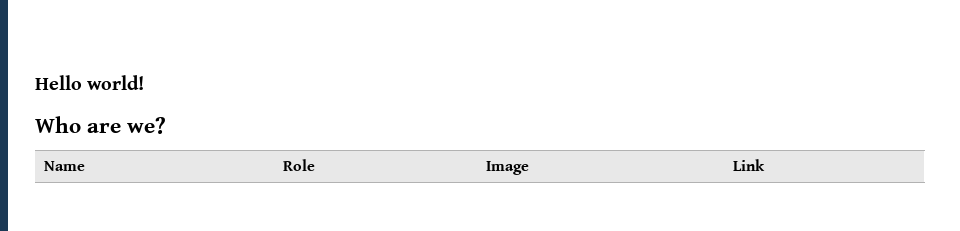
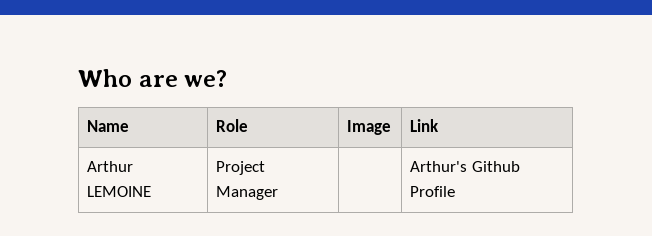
[35,75,145,90] Hello world! // -> (78, 78) none
(765, 165) none -> [87,161,134,172] [87,186,152,197] [216,161,266,175] [216,186,279,200] [410,161,520,172] [410,186,456,197] // Arthur LEMOINE | Project Manager | | Arthur's Github Profile

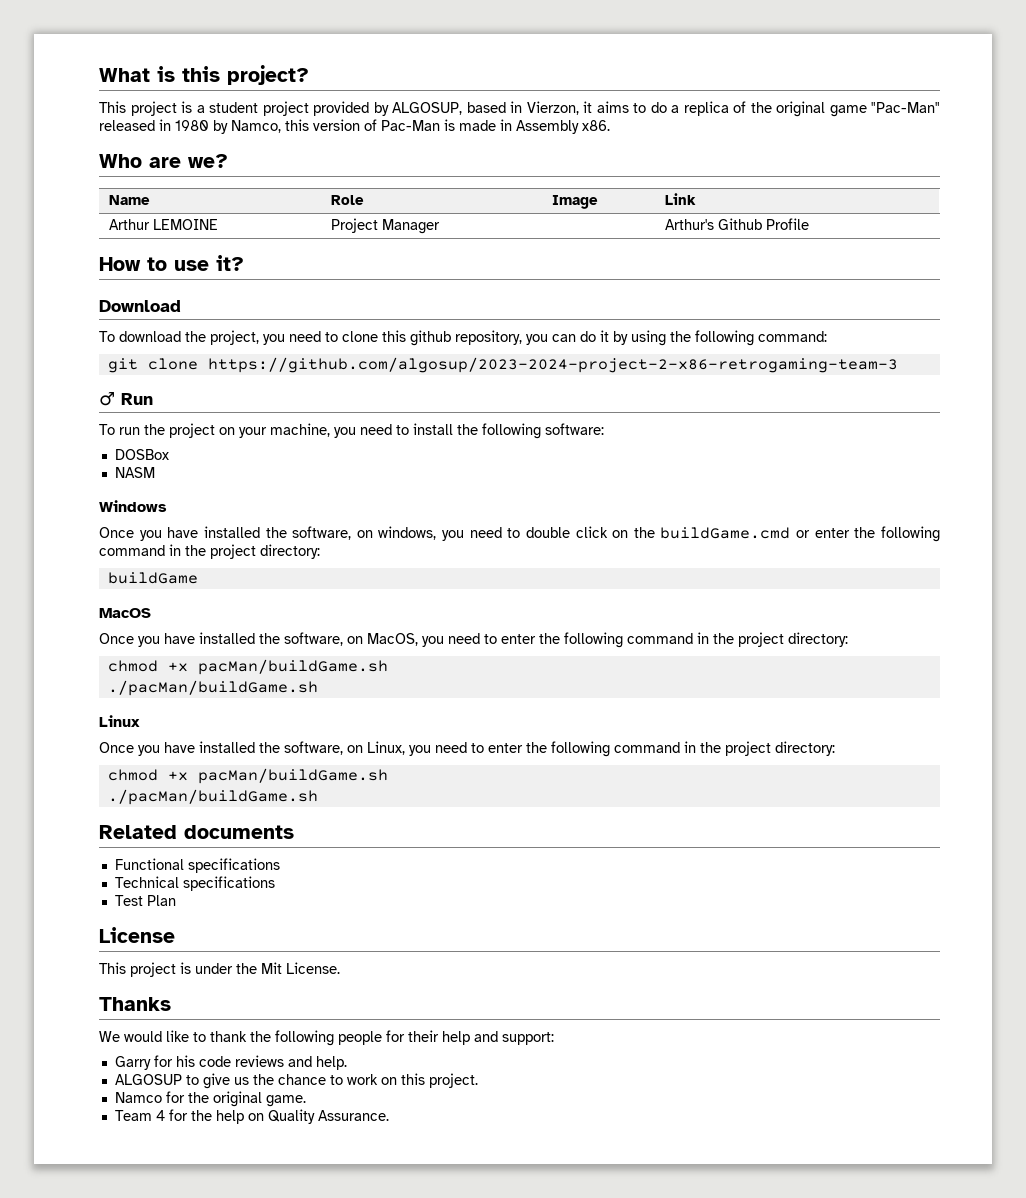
(78, 78) none -> [99,65,309,85] [99,101,940,117] [99,119,610,134] What is this project? // This project is a student project provided by ALGOSUP, based in Vierzon, it aims to do a replica of the original game "Pac-Man" released in 1980 by Namco, this version of Pac-Man is made in Assembly x86. //
(456, 191) none -> [99,255,244,271] [99,300,181,312] [99,330,827,346] [107,357,898,373] [99,392,153,406] [99,423,604,439] [114,449,169,460] [114,467,155,478] [99,500,167,512] [99,526,941,542] [99,544,320,559] [107,572,198,584] [99,608,151,618] [99,632,848,648] [107,659,388,675] [107,680,318,696] [99,715,140,727] [99,741,835,757] [107,768,388,784] [107,789,318,805] [99,825,294,839] [114,858,280,873] [114,876,275,891] [114,895,176,906] [99,927,175,943] [99,962,340,977] [99,997,171,1011] [99,1030,554,1046] [114,1055,347,1070] [114,1073,478,1089] [114,1091,306,1107] [114,1109,389,1124] // How to use it? // Download // To download the project, you need to clone this github repository, you can do it by using the following command: // git clone https://github.com/algosup/2023-2024-project-2-x86-retrogaming-team-3 // ♂ Run // To run the project on your machine, you need to install the following software: // DOSBox // NASM // Windows // Once you have installed the software, on windows, you need to double click on the buildGame.cmd or enter the following command in the project directory: // buildGame // MacOS // Once you have installed the software, on MacOS, you need to enter the following command in the project directory: // chmod +x pacMan/buildGame.sh // ./pacMan/buildGame.sh // Linux // Once you have installed the software, on Linux, you need to enter the following command in the project directory: // chmod +x pacMan/buildGame.sh // ./pacMan/buildGame.sh // Related documents // Functional specifications // Technical specifications // Test Plan // License // This project is under the Mit License. // Thanks // We would like to thank the following people for their help and support: // Garry for his code reviews and help. // ALGOSUP to give us the chance to work on this project. // Namco for the original game. // Team 4 for the help on Quality Assurance.

